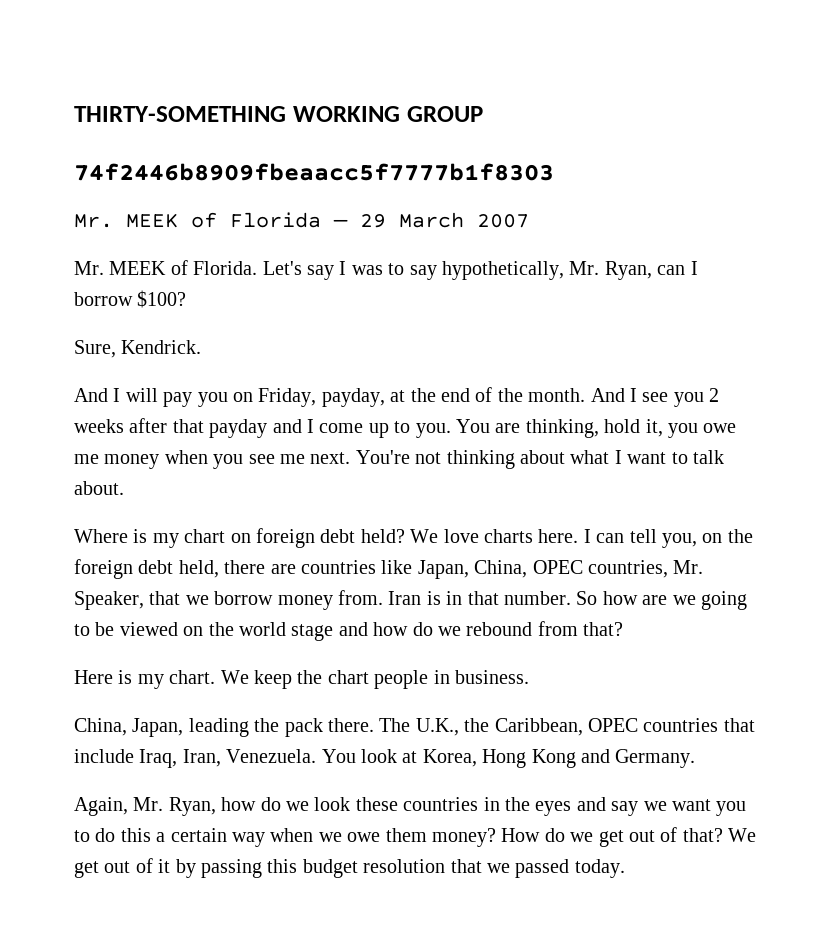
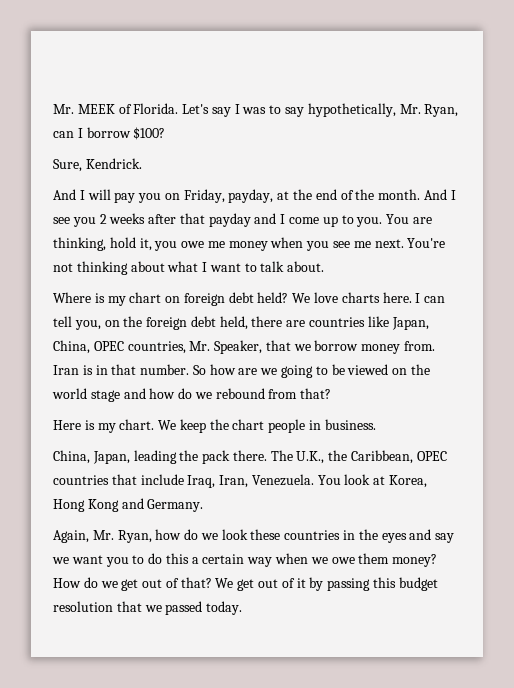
[74,106,483,122] [74,163,554,181] [74,212,529,228] THIRTY-SOMETHING WORKING GROUP // 74f2446b8909fbeaacc5f7777b1f8303 // Mr. MEEK of Florida — 29 March 2007 // -> (53, 109) none

